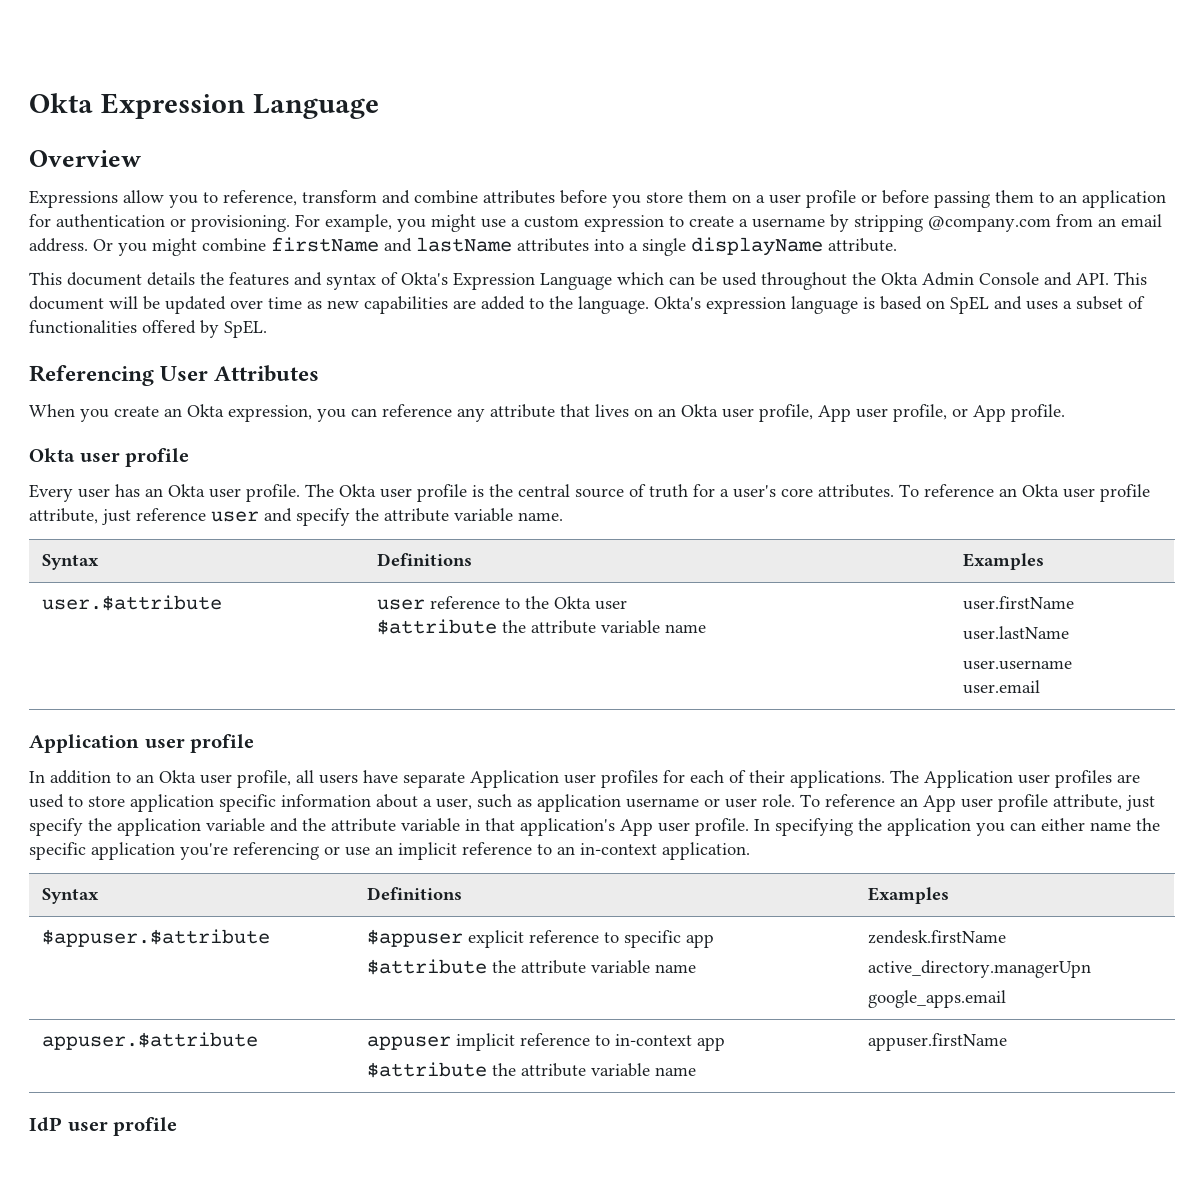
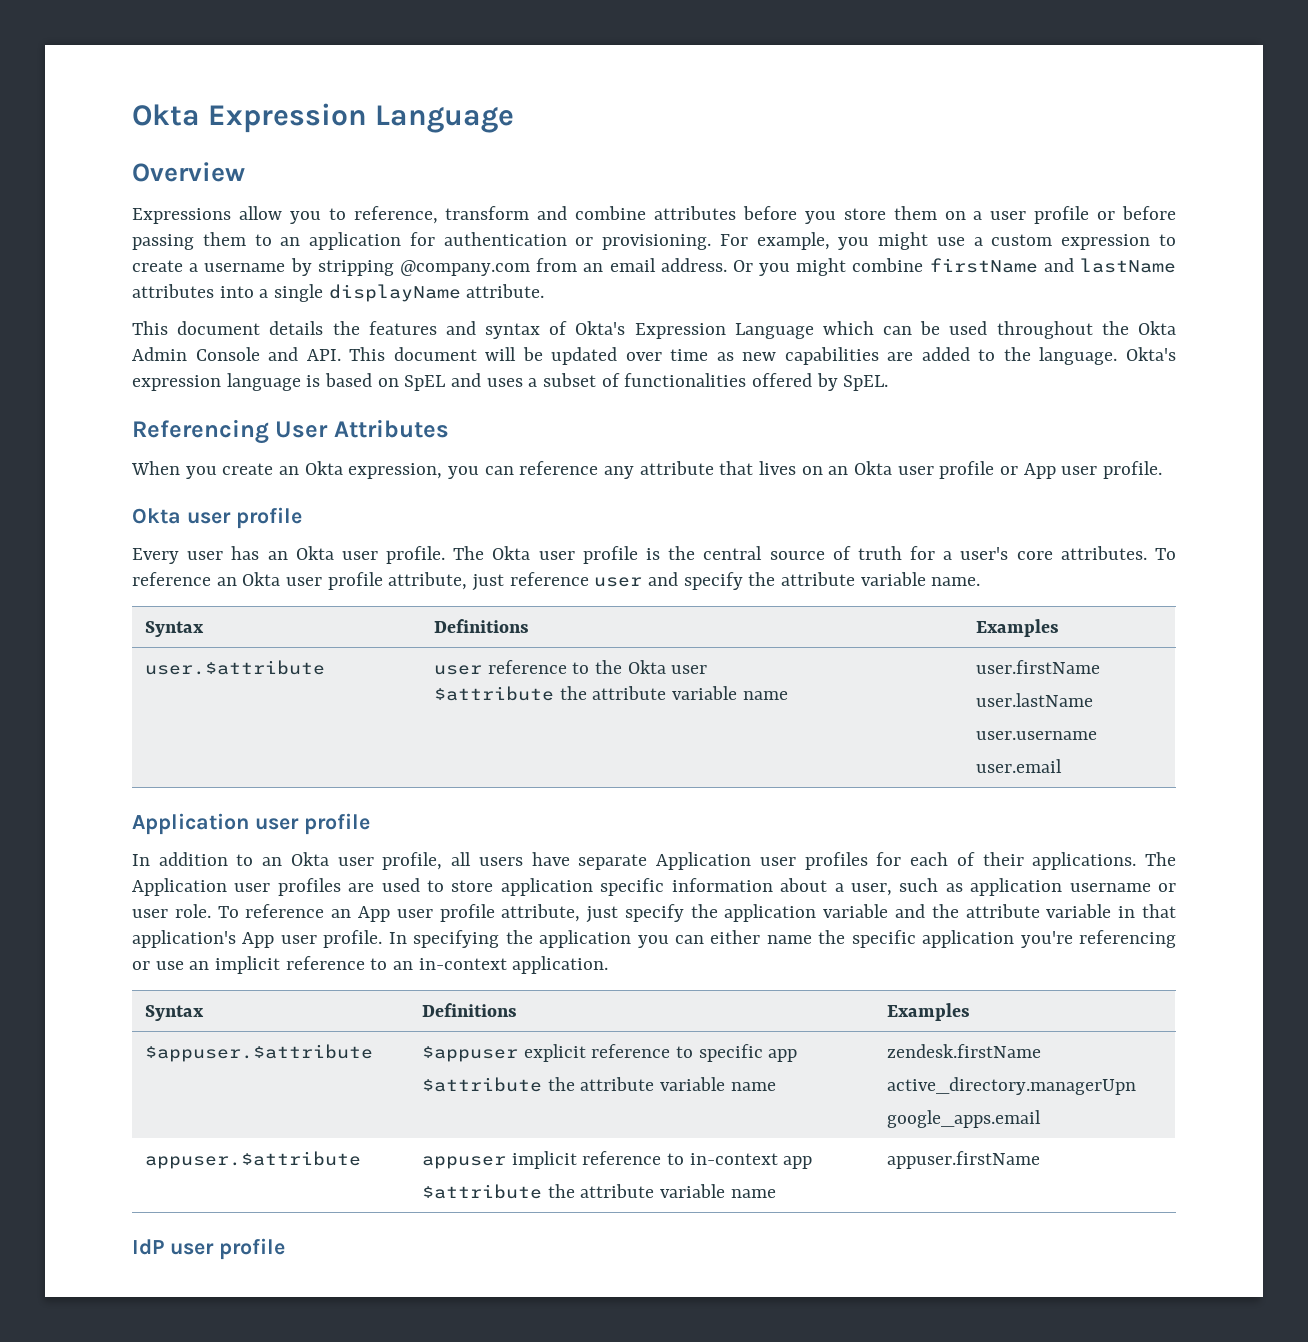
[759,404,1006,422] profile, App user profile, or App -> [939,461,1098,479] profile or App user

